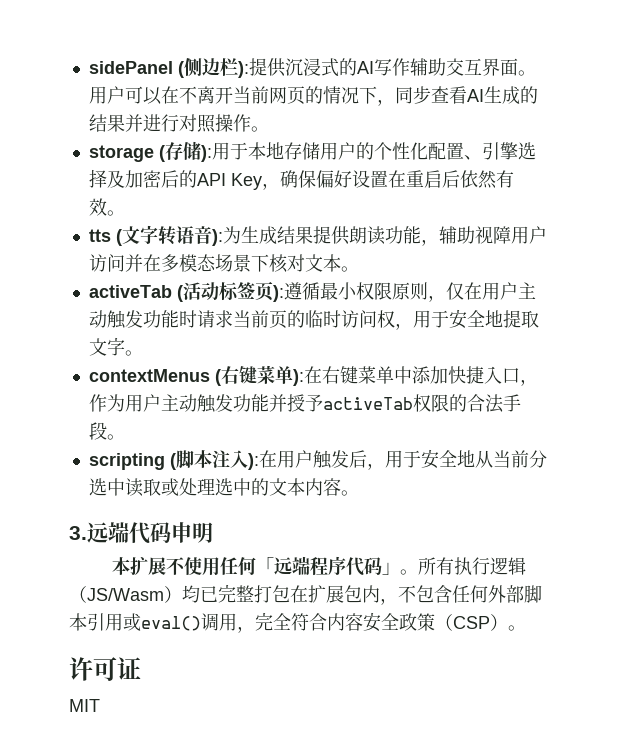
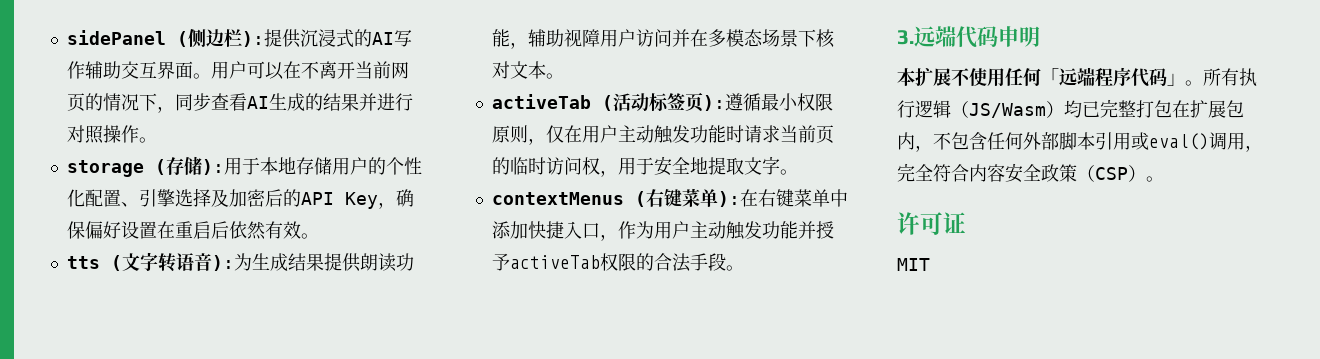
[88,449,547,470] [88,478,359,497] // scripting (脚本注入):在用户触发后，用于安全地从当前分选中读取或处理选中的文本内容。 -> (744, 268) none

